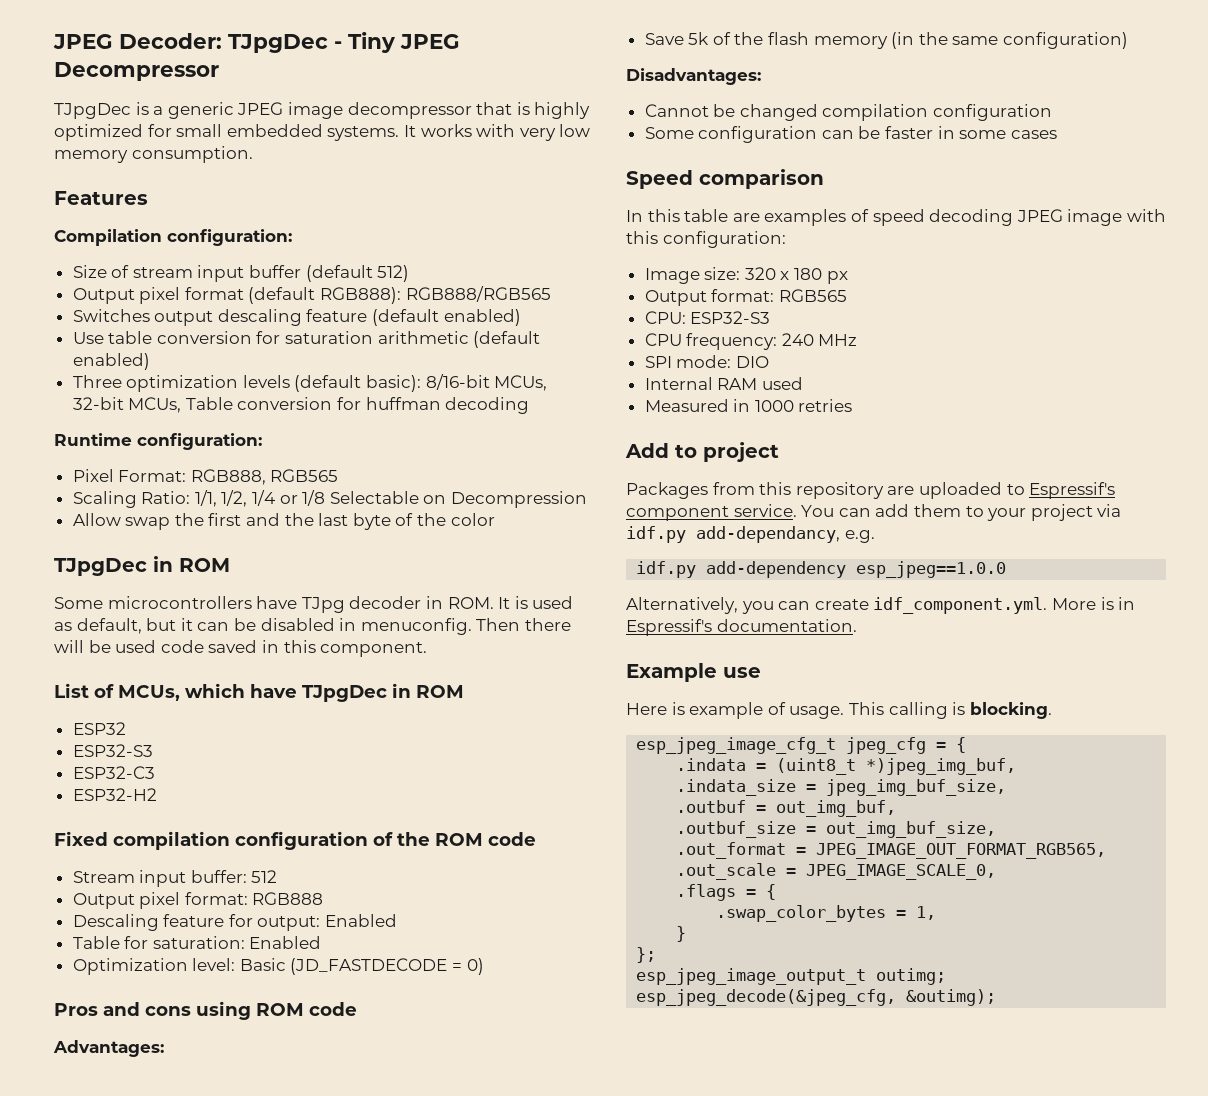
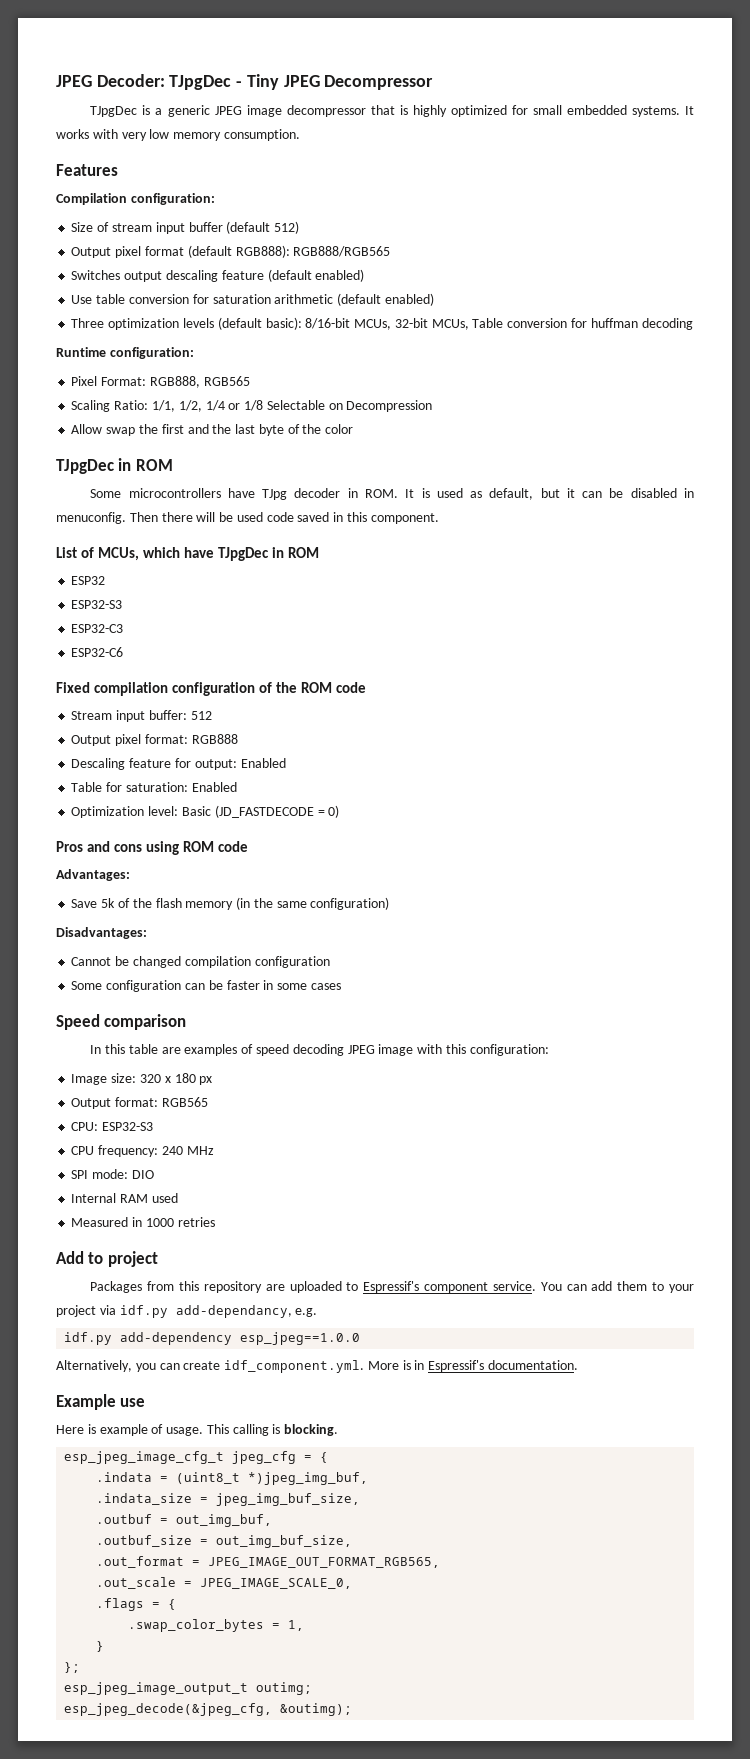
[72,788,157,801] ESP32-H2 -> [71,647,124,657] ESP32-C6

